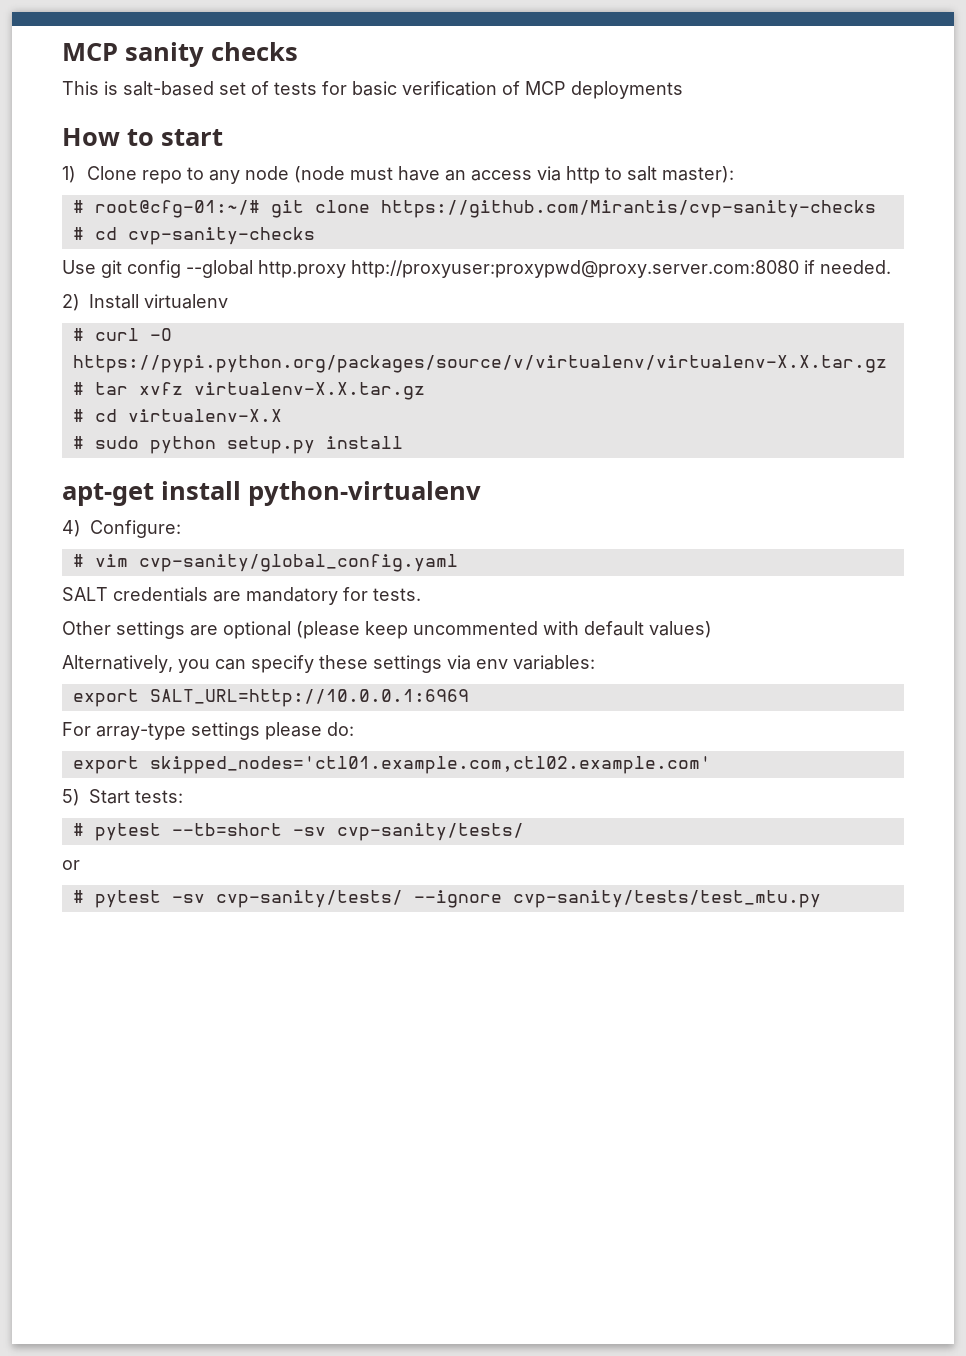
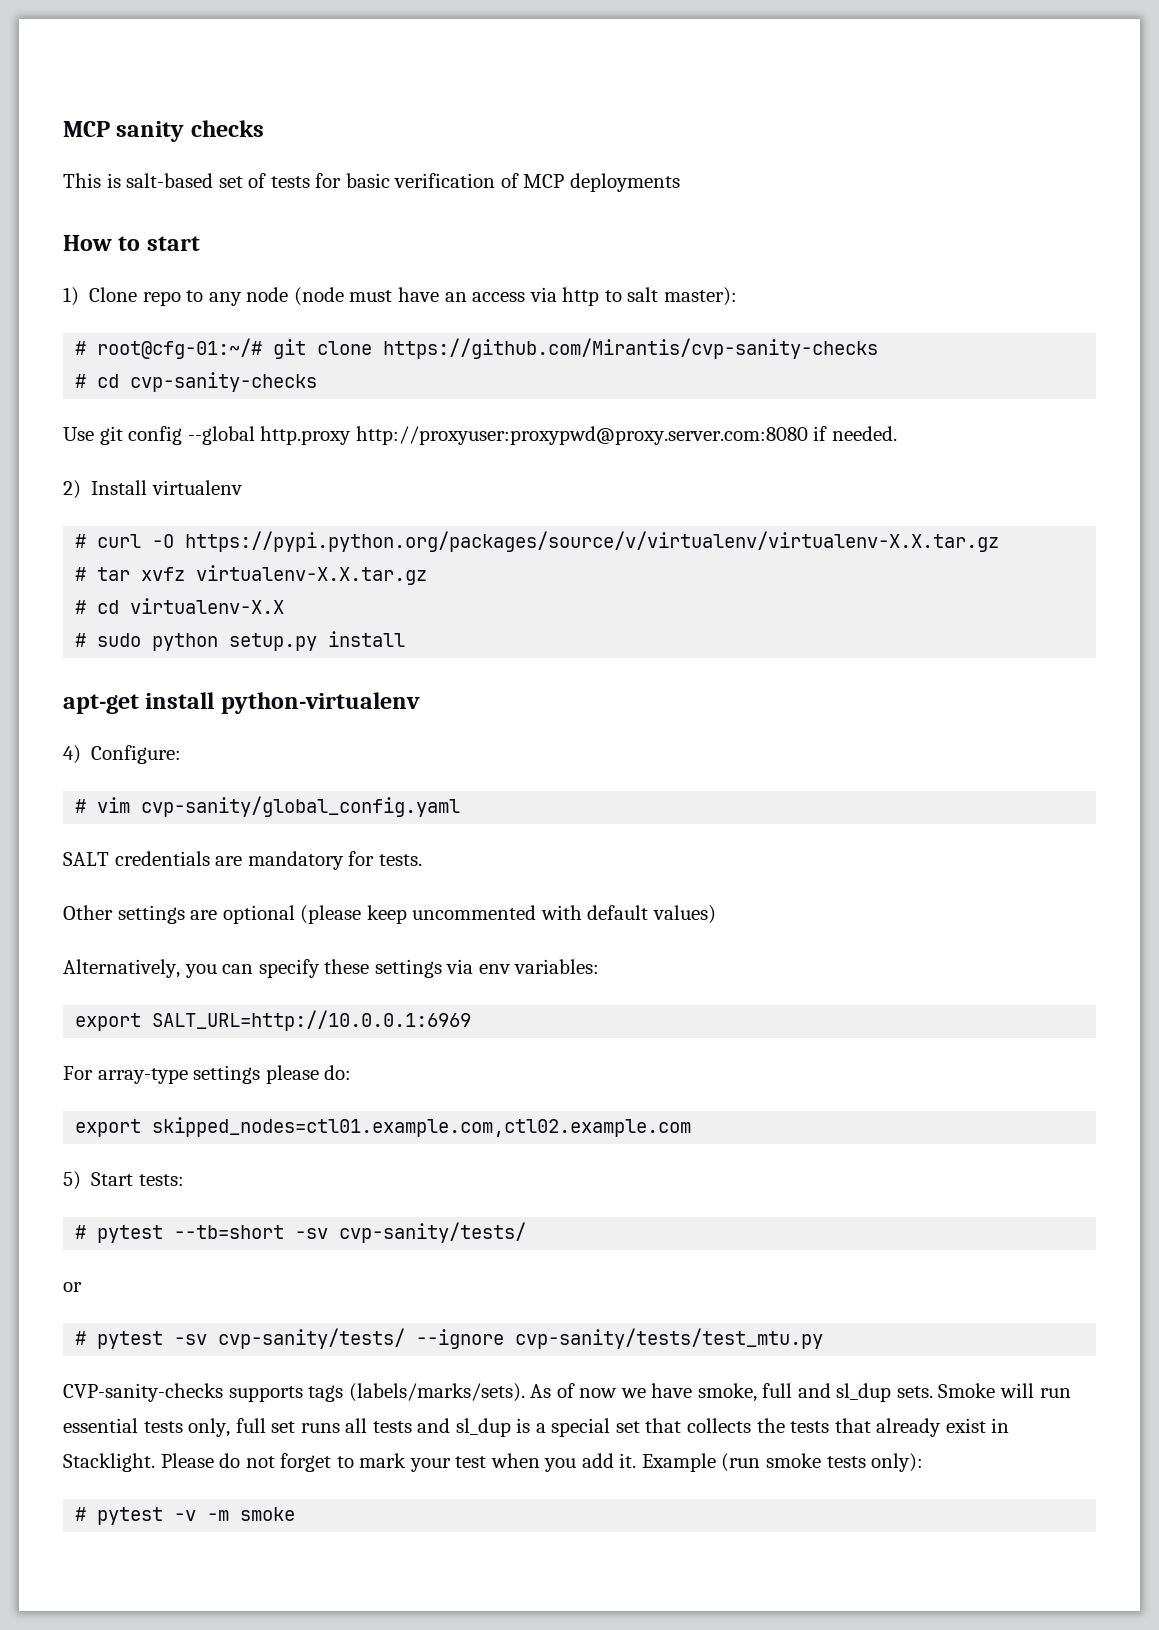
[149,756,711,774] skipped_nodes='ctl01.example.com,ctl02.example.com' -> [152,1117,692,1137] skipped_nodes=ctl01.example.com,ctl02.example.com
(821, 899) none -> [63,1383,1071,1402] [63,1418,1010,1437] [63,1453,924,1472] [75,1507,296,1525] // CVP-sanity-checks supports tags (labels/marks/sets). As of now we have smoke, full and sl_dup sets. Smoke will run essential tests only, full set runs all tests and sl_dup is a special set that collects the tests that already exist in Stacklight. Please do not forget to mark your test when you add it. Example (run smoke tests only): // # pytest -v -m smoke

